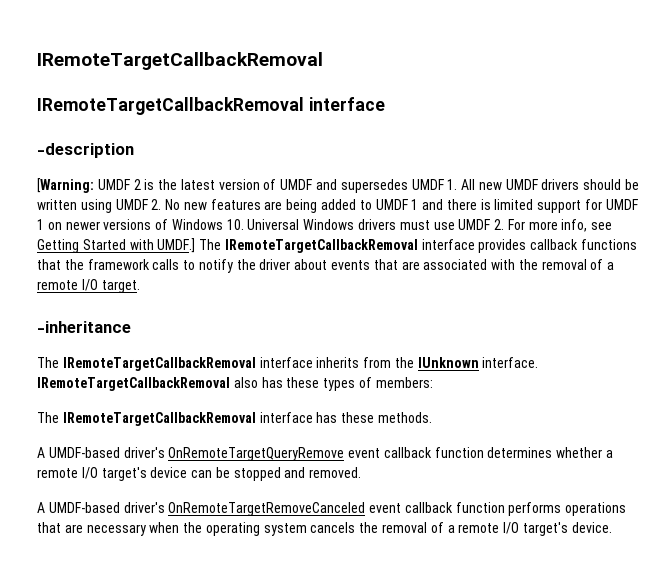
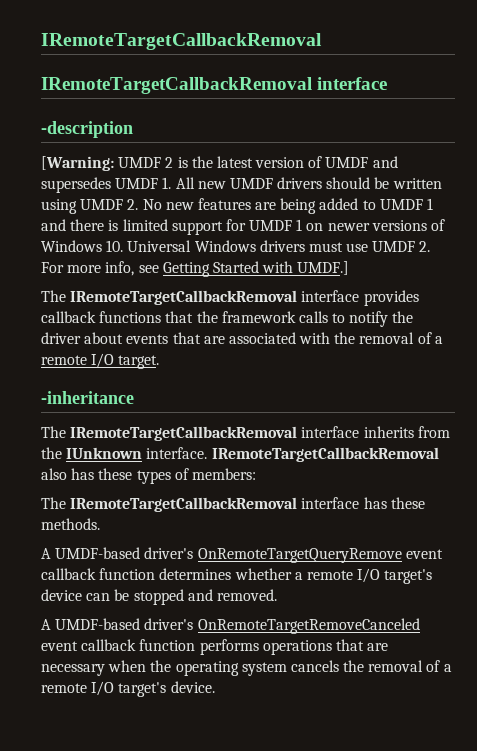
(196, 245) none -> (350, 268) //

